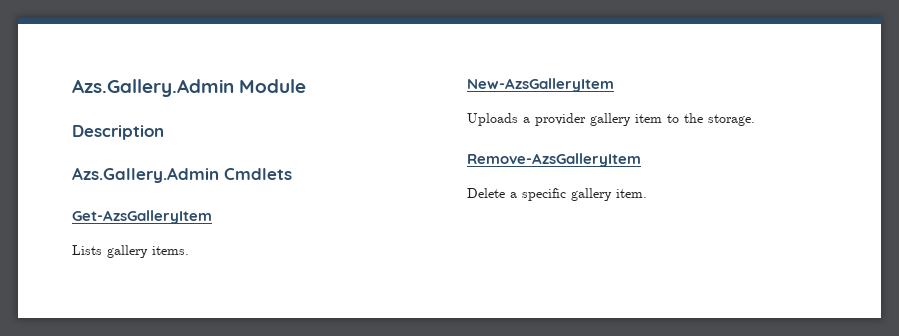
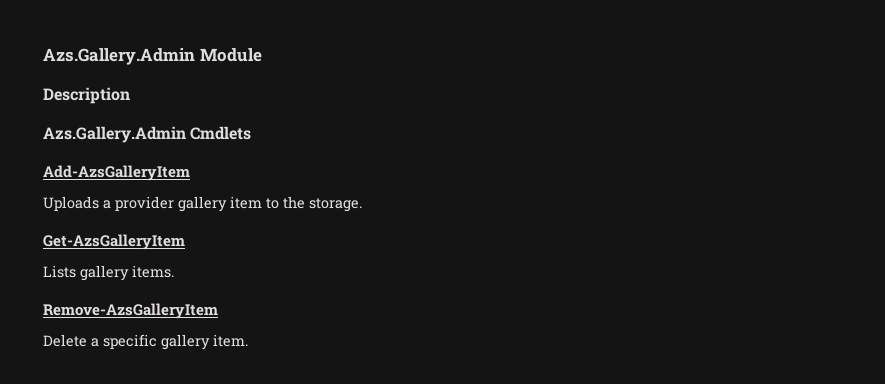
[72,210,212,224] [72,245,189,258] [467,78,614,92] Get-AzsGalleryItem // Lists gallery items. // New-AzsGalleryItem -> [43,165,190,181] Add-AzsGalleryItem
(755, 120) none -> [43,234,185,250] [43,265,174,281] // Get-AzsGalleryItem // Lists gallery items.

